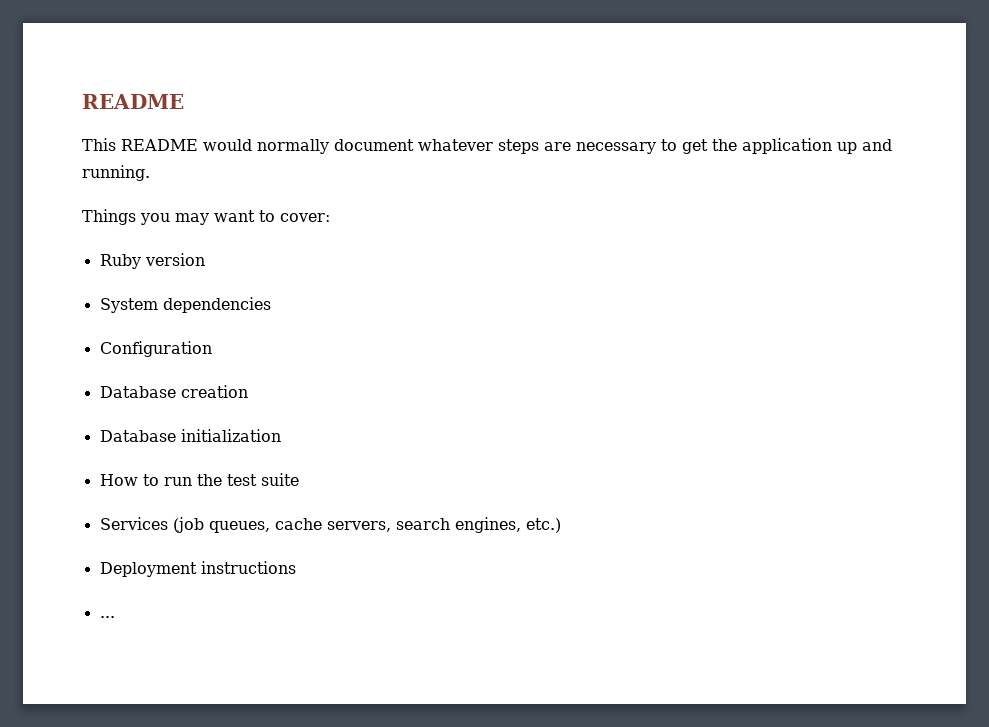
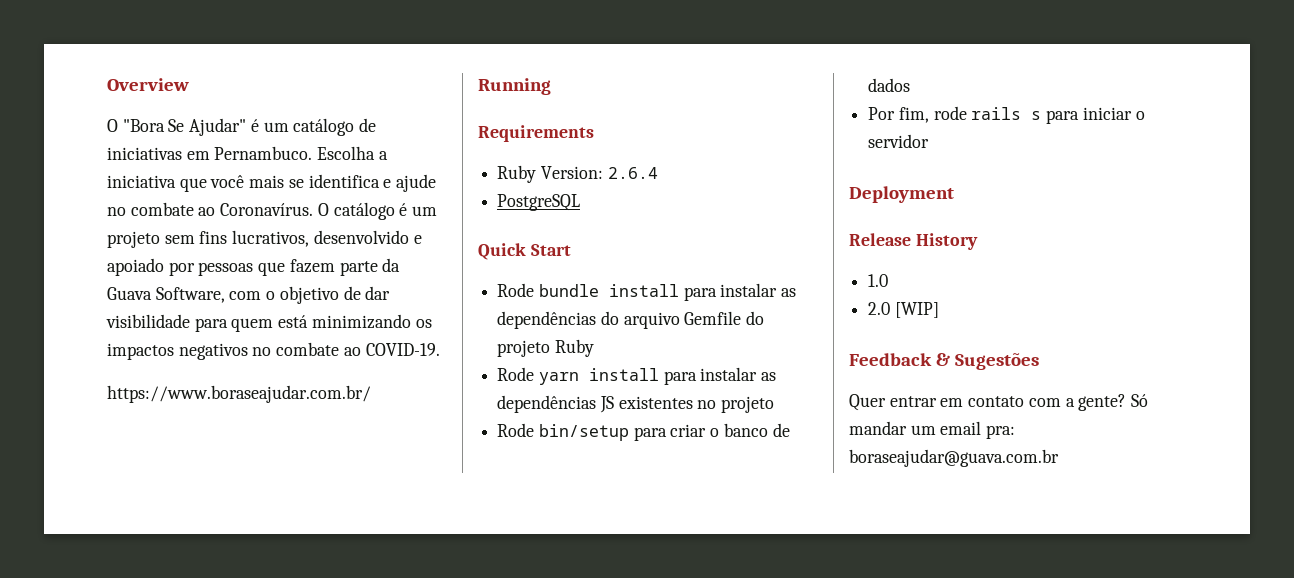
[82,94,184,109] [82,138,892,154] [82,165,150,181] [82,209,330,225] [99,253,205,269] [99,297,271,313] [99,341,212,357] [99,385,248,398] [99,429,281,442] [99,473,299,486] [99,517,561,533] [99,561,296,577] [99,616,115,618] README // This README would normally document whatever steps are necessary to get the application up and running. // Things you may want to cover: // Ruby version // System dependencies // Configuration // Database creation // Database initialization // How to run the test suite // Services (job queues, cache servers, search engines, etc.) // Deployment instructions // ... -> [107,78,189,91] [107,118,377,136] [107,146,388,160] [107,174,437,192] [107,202,438,220] [107,230,422,248] [107,258,401,276] [107,286,391,304] [106,314,432,332] [107,342,440,360] [107,385,371,403] [478,78,551,95] [478,125,594,142] [497,165,658,183] [497,194,581,211] [478,243,571,260] [497,283,797,301] [497,311,765,329] [497,339,594,357] [497,367,777,385] [497,395,775,413] [497,423,790,441] [868,78,911,92] [868,106,1145,124] [868,134,930,148] [849,186,954,203] [849,233,978,250] [868,274,889,287] [868,302,939,318] [849,353,1040,370] [849,394,1149,411] [849,421,1016,439] [849,449,1059,467] Overview // O "Bora Se Ajudar" é um catálogo de iniciativas em Pernambuco. Escolha a iniciativa que você mais se identifica e ajude no combate ao Coronavírus. O catálogo é um projeto sem fins lucrativos, desenvolvido e apoiado por pessoas que fazem parte da Guava Software, com o objetivo de dar visibilidade para quem está minimizando os impactos negativos no combate ao COVID-19. // https://www.boraseajudar.com.br/ // Running // Requirements // Ruby Version: 2.6.4 // PostgreSQL // Quick Start // Rode bundle install para instalar as dependências do arquivo Gemfile do projeto Ruby // Rode yarn install para instalar as dependências JS existentes no projeto // Rode bin/setup para criar o banco de dados // Por fim, rode rails s para iniciar o servidor // Deployment // Release History // 1.0 // 2.0 [WIP] // Feedback & Sugestões // Quer entrar em contato com a gente? Só mandar um email pra: boraseajudar@guava.com.br

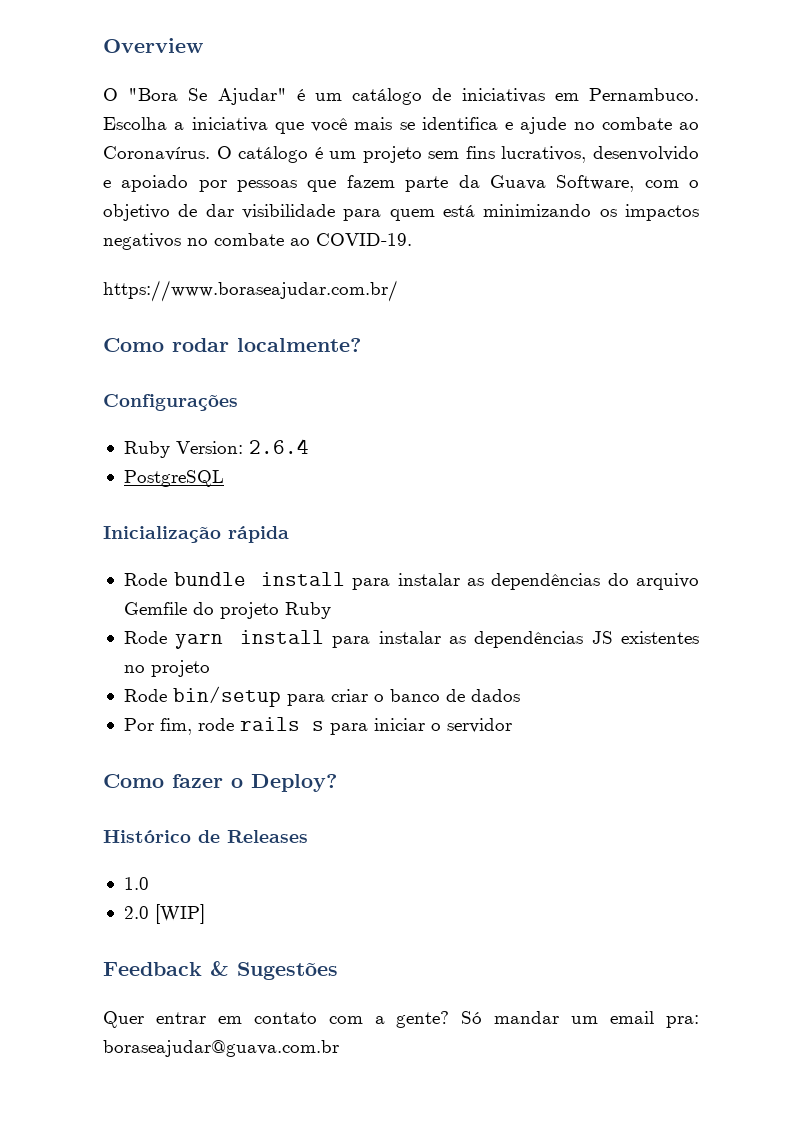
[478,78,551,95] [478,125,594,142] Running // Requirements -> [103,338,361,352] [103,394,238,411] Como rodar localmente? // Configurações
[478,243,571,260] Quick Start -> [103,526,289,543] Inicialização rápida
[849,186,954,203] [849,233,978,250] Deployment // Release History -> [103,774,337,792] [103,830,308,843] Como fazer o Deploy? // Histórico de Releases

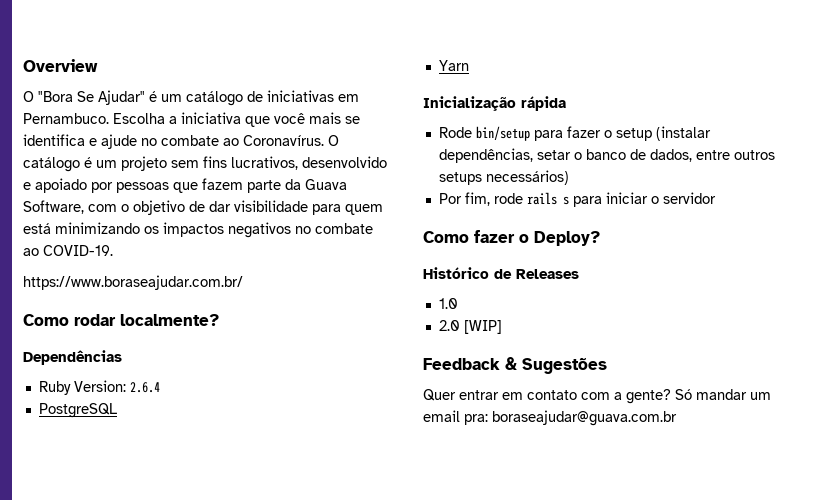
[103,394,238,411] Configurações -> [23,350,122,365] Dependências
(224, 478) none -> [438,60,469,71] // Yarn
[174,572,699,590] [123,602,331,619] [123,630,699,649] [123,660,210,677] [123,686,520,707] bundle install para instalar as dependências do arquivo Gemfile do projeto Ruby // Rode yarn install para instalar as dependências JS existentes no projeto // Rode bin/setup para criar o banco de dados -> [475,126,711,141] [438,148,775,163] [438,170,569,185] bin/setup para fazer o setup (instalar dependências, setar o banco de dados, entre outros setups necessários)

